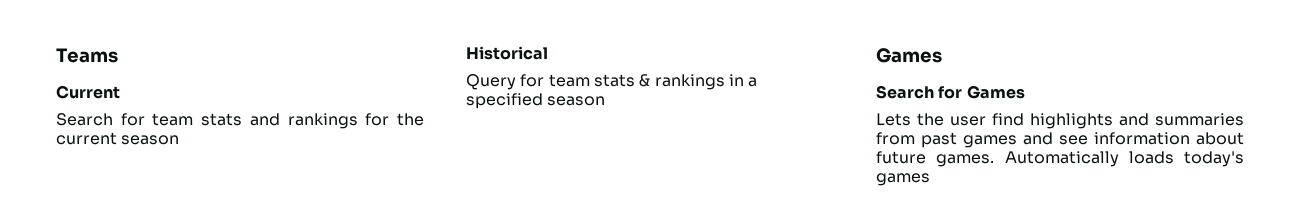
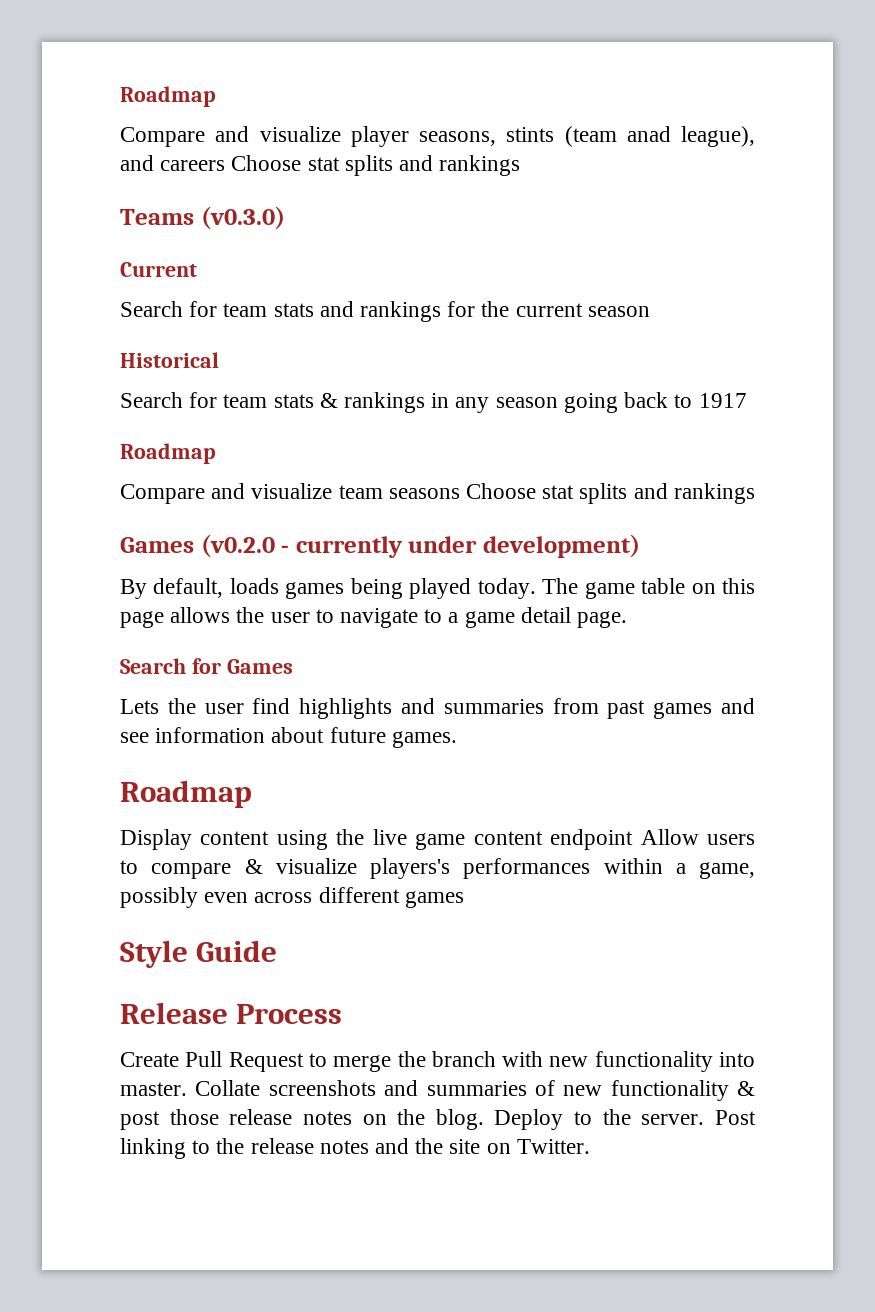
(56, 55) none -> [120,86,216,107] [120,126,755,147] [120,155,521,176] Roadmap // Compare and visualize player seasons, stints (team anad league), and careers Choose stat splits and rankings //
(118, 55) none -> [200,206,285,230] (v0.3.0)
[466,74,516,90] Query -> [120,392,183,408] Search
[748,77,758,87] [466,93,606,109] [876,48,942,63] a specified season // Games -> [455,392,747,413] [120,443,216,464] [120,483,755,504] [120,534,641,558] [120,578,755,599] [120,607,628,628] any season going back to 1917 // Roadmap // Compare and visualize team seasons Choose stat splits and rankings // Games (v0.2.0 - currently under development) // By default, loads games being played today. The game table on this page allows the user to navigate to a game detail page.
[1004,151,1244,167] [876,173,930,186] Automatically loads today's games -> [120,780,252,808] [120,829,756,850] [120,858,755,879] [120,887,464,908] [120,940,278,968] [120,1002,343,1024] [120,1051,755,1072] [120,1080,755,1101] [120,1109,756,1130] [120,1138,590,1159] // Roadmap // Display content using the live game content endpoint Allow users to compare & visualize players's performances within a game, possibly even across different games // Style Guide // Release Process // Create Pull Request to merge the branch with new functionality into master. Collate screenshots and summaries of new functionality & post those release notes on the blog. Deploy to the server. Post linking to the release notes and the site on Twitter.

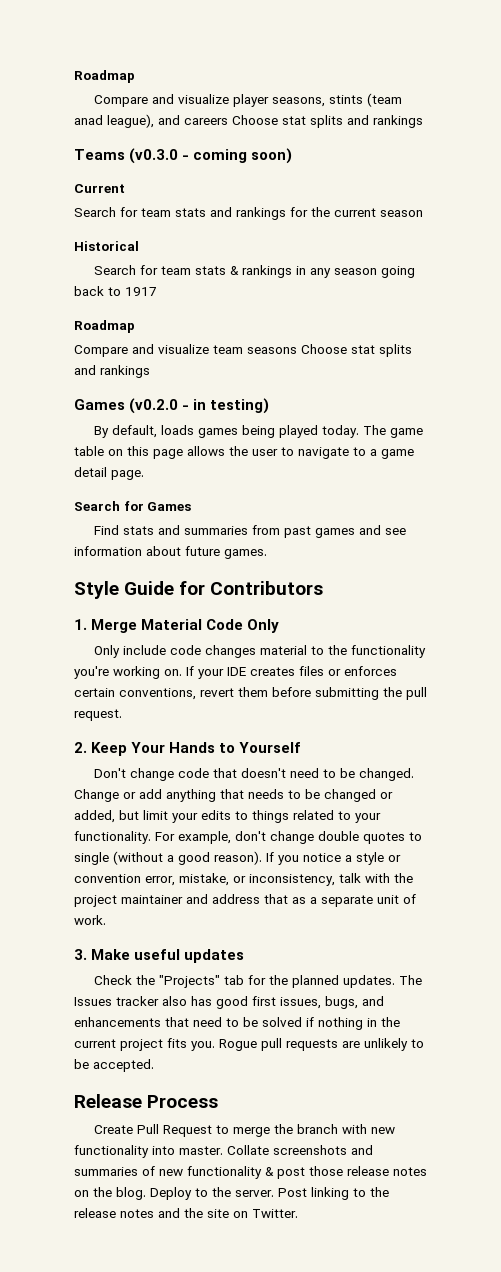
[200,206,285,230] (v0.3.0) -> [129,148,293,164] (v0.3.0 - coming soon)
[295,534,641,558] currently under development) -> [193,398,270,414] in testing)
[120,698,393,719] Lets the user find highlights -> [93,525,154,535] Find stats
[120,780,252,808] [120,829,756,850] [120,858,755,879] [120,887,464,908] [120,940,278,968] Roadmap // Display content using the live game content endpoint Allow users to compare & visualize players's performances within a game, possibly even across different games // Style Guide -> [74,581,324,599] [74,619,280,633] [93,645,426,658] [74,666,397,679] [74,687,427,700] [74,709,122,721] [74,742,302,756] [93,768,414,781] [74,789,393,802] [74,810,381,823] [74,831,422,844] [74,851,401,865] [74,873,413,886] [74,894,416,907] [74,915,106,925] [74,949,245,963] [93,975,422,988] [74,996,384,1009] [74,1017,400,1030] [74,1038,424,1051] [74,1059,154,1072] Style Guide for Contributors // 1. Merge Material Code Only // Only include code changes material to the functionality you're working on. If your IDE creates files or enforces certain conventions, revert them before submitting the pull request. // 2. Keep Your Hands to Yourself // Don't change code that doesn't need to be changed. Change or add anything that needs to be changed or added, but limit your edits to things related to your functionality. For example, don't change double quotes to single (without a good reason). If you notice a style or convention error, mistake, or inconsistency, talk with the project maintainer and address that as a separate unit of work. // 3. Make useful updates // Check the "Projects" tab for the planned updates. The Issues tracker also has good first issues, bugs, and enhancements that need to be solved if nothing in the current project fits you. Rogue pull requests are unlikely to be accepted.

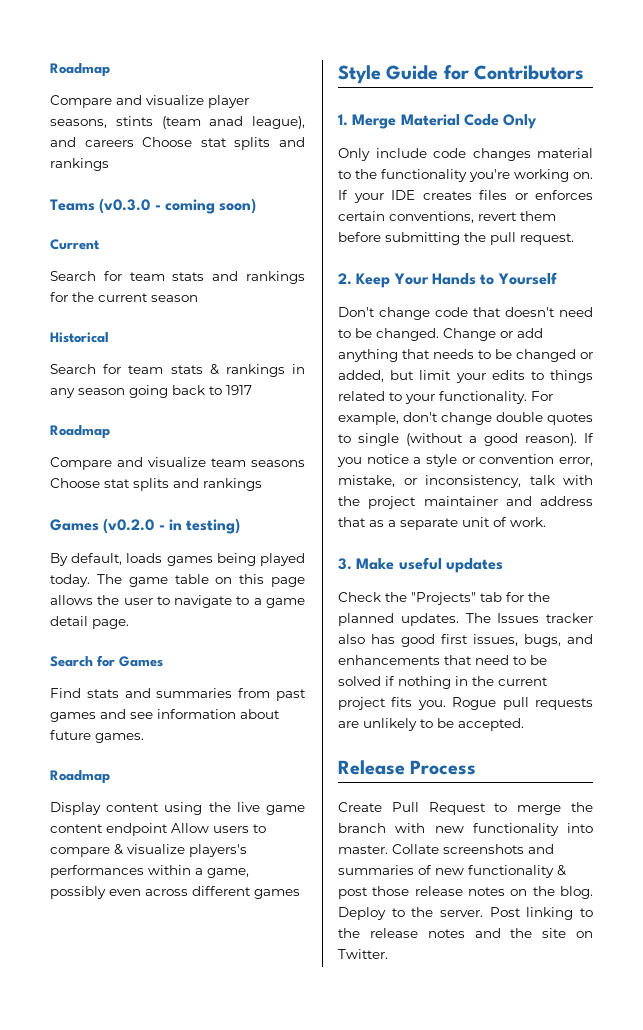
(267, 554) none -> [50,770,110,784] [50,802,305,815] [50,823,266,836] [50,844,247,857] [50,865,249,878] [50,886,300,899] // Roadmap // Display content using the live game content endpoint Allow users to compare & visualize players's performances within a game, possibly even across different games

